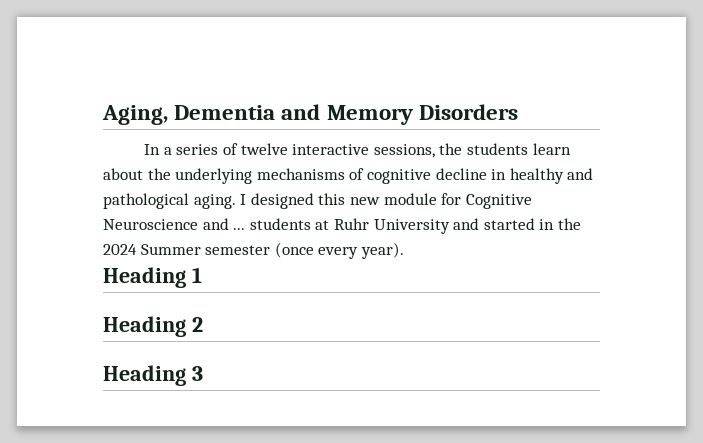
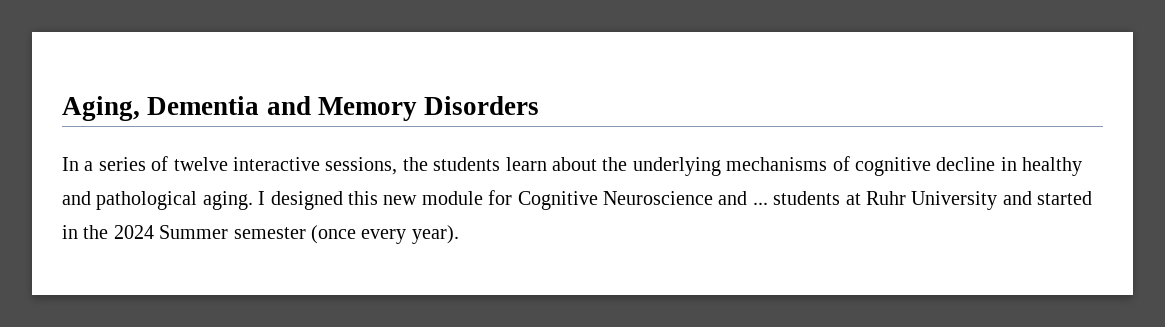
[103,267,202,288] [103,316,203,337] [103,365,203,386] // Heading 1 // Heading 2 // Heading 3 -> (459, 234) none

